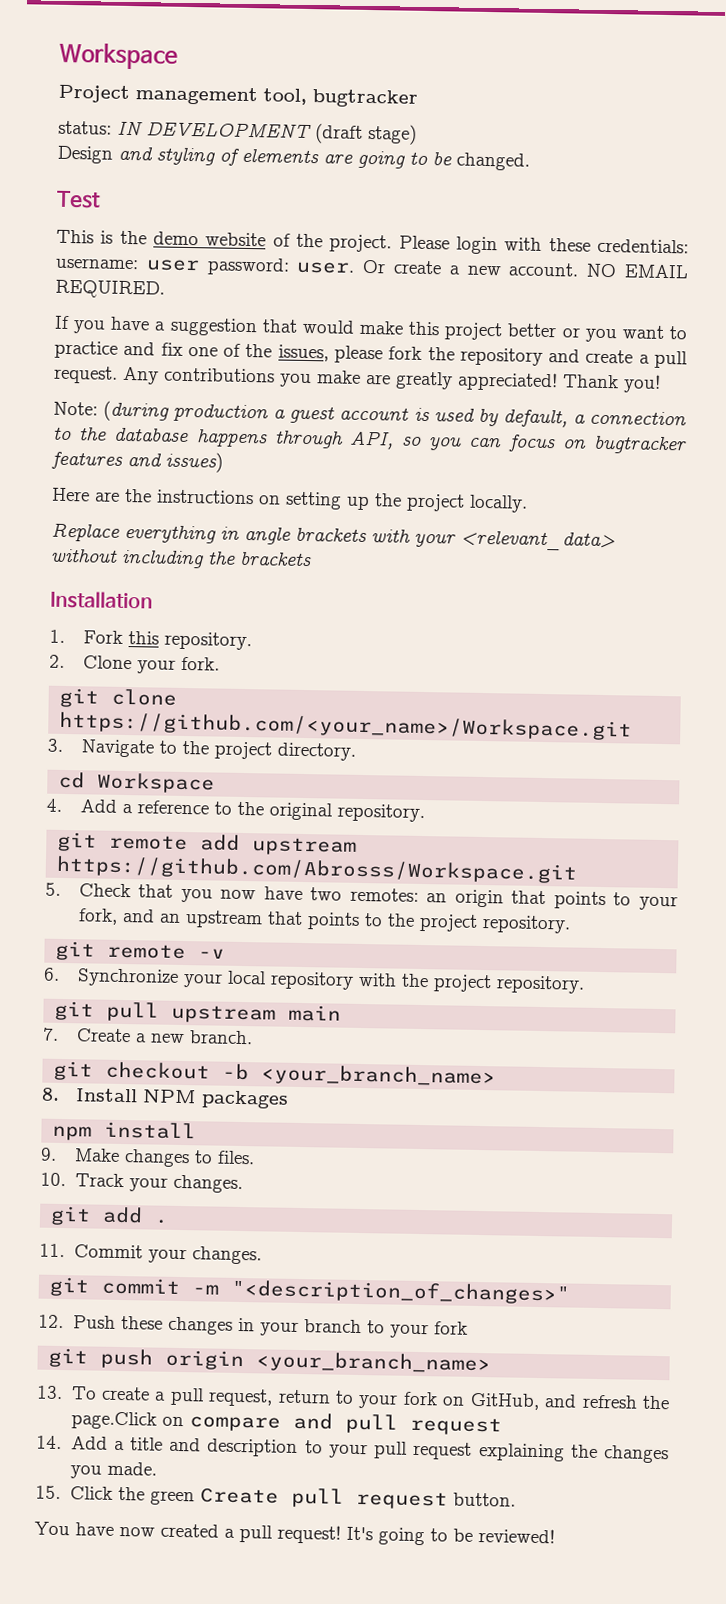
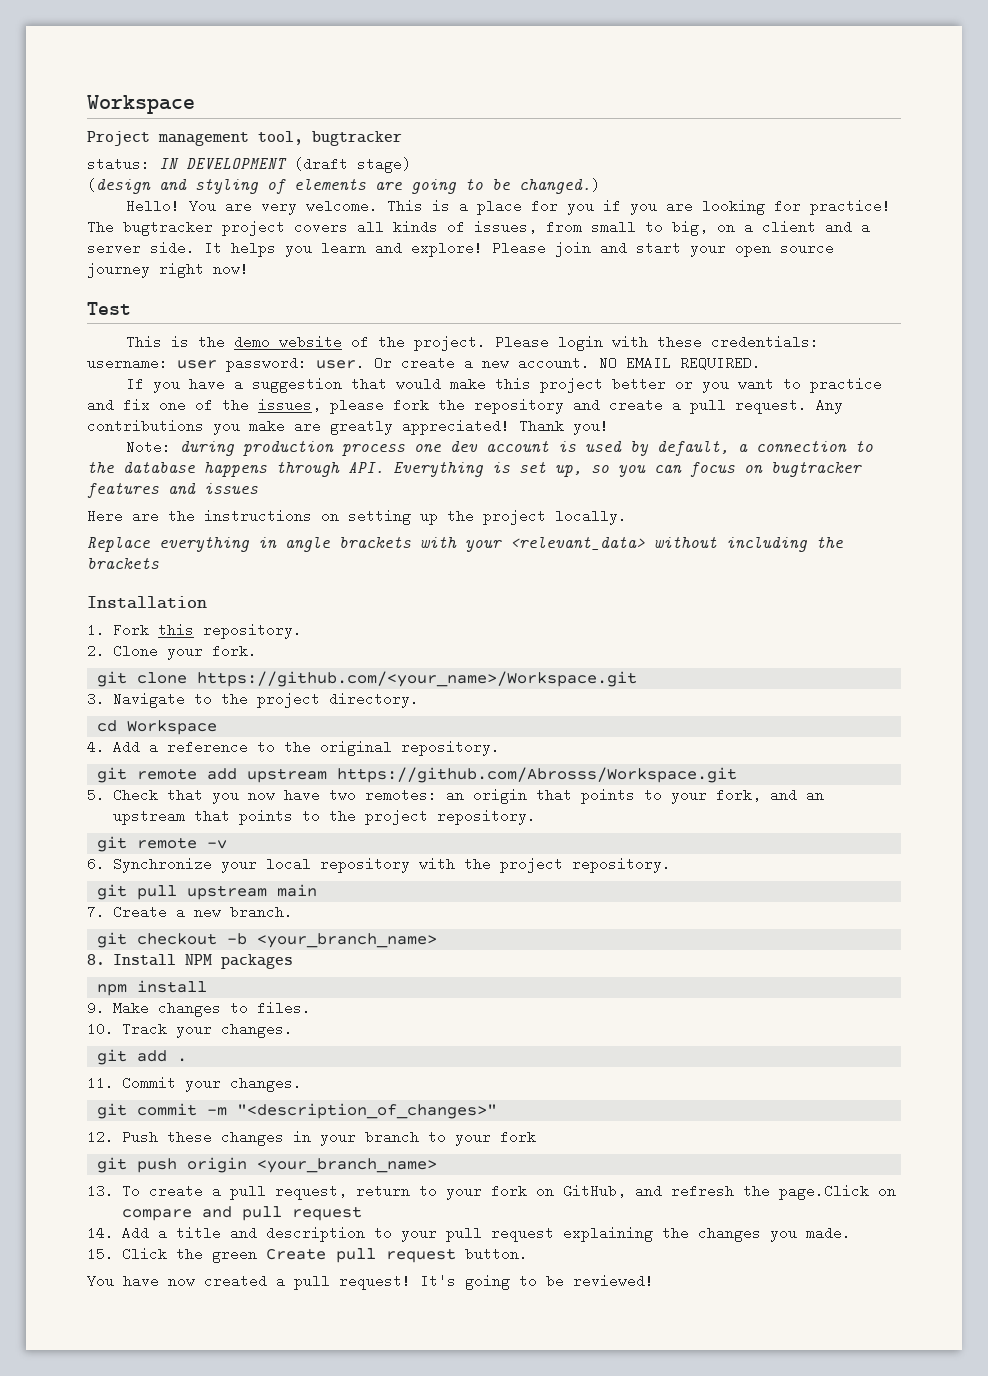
[57,145,113,164] Design -> [87,178,151,194] (design
[456,152,530,171] changed. -> [519,178,600,194] [126,199,892,215] [87,220,870,236] [87,241,834,257] [87,262,249,278] changed.) // Hello! You are very welcome. This is a place for you if you are looking for practice! The bugtracker project covers all kinds of issues, from small to big, on a client and a server side. It helps you learn and explore! Please join and start your open source journey right now!
[103,400,336,424] (during production a guest -> [180,440,479,456] during production process one dev
[348,430,394,450] API, -> [348,462,582,477] API. Everything is set up,
[165,451,223,473] issues) -> [204,483,258,494] issues

